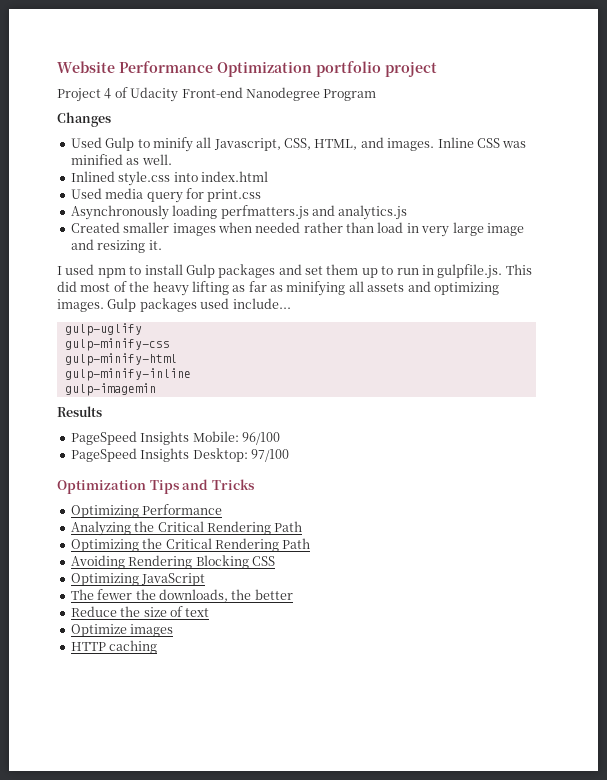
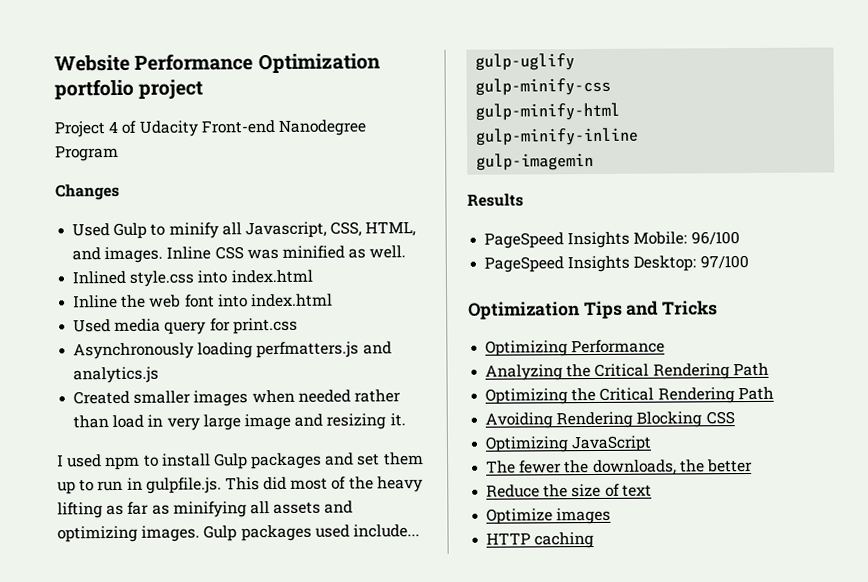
(268, 176) none -> [73,293,333,309] // Inline the web font into index.html

